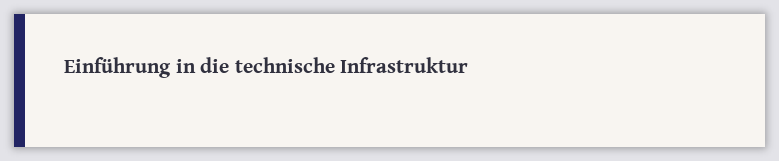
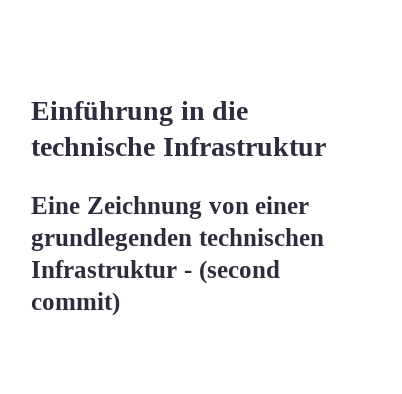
(469, 65) none -> [31,196,310,219] [31,228,324,251] [31,260,280,284] [31,292,120,316] // Eine Zeichnung von einer grundlegenden technischen Infrastruktur - (second commit)

